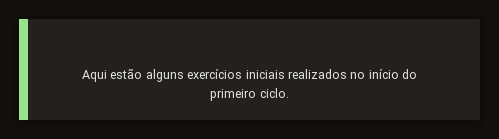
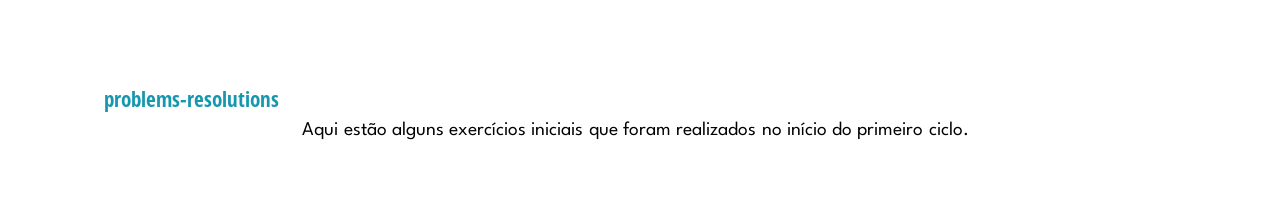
(82, 76) none -> [104,91,279,112] problems-resolutions //
(285, 74) none -> [588,121,671,140] que foram

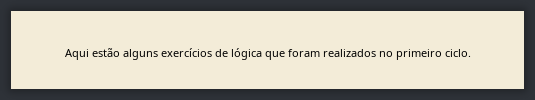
[104,91,279,112] problems-resolutions // -> (64, 54) none
[531,122,584,136] iniciais -> [214,48,262,60] de lógica
[786,121,853,136] início do -> (393, 54) none

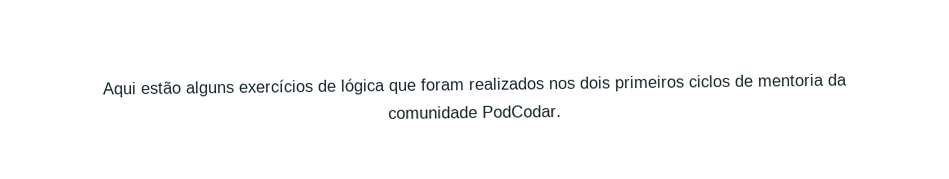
[378,49,471,60] no primeiro ciclo. -> [548,73,847,92] [388,104,562,120] nos dois primeiros ciclos de mentoria da comunidade PodCodar.

